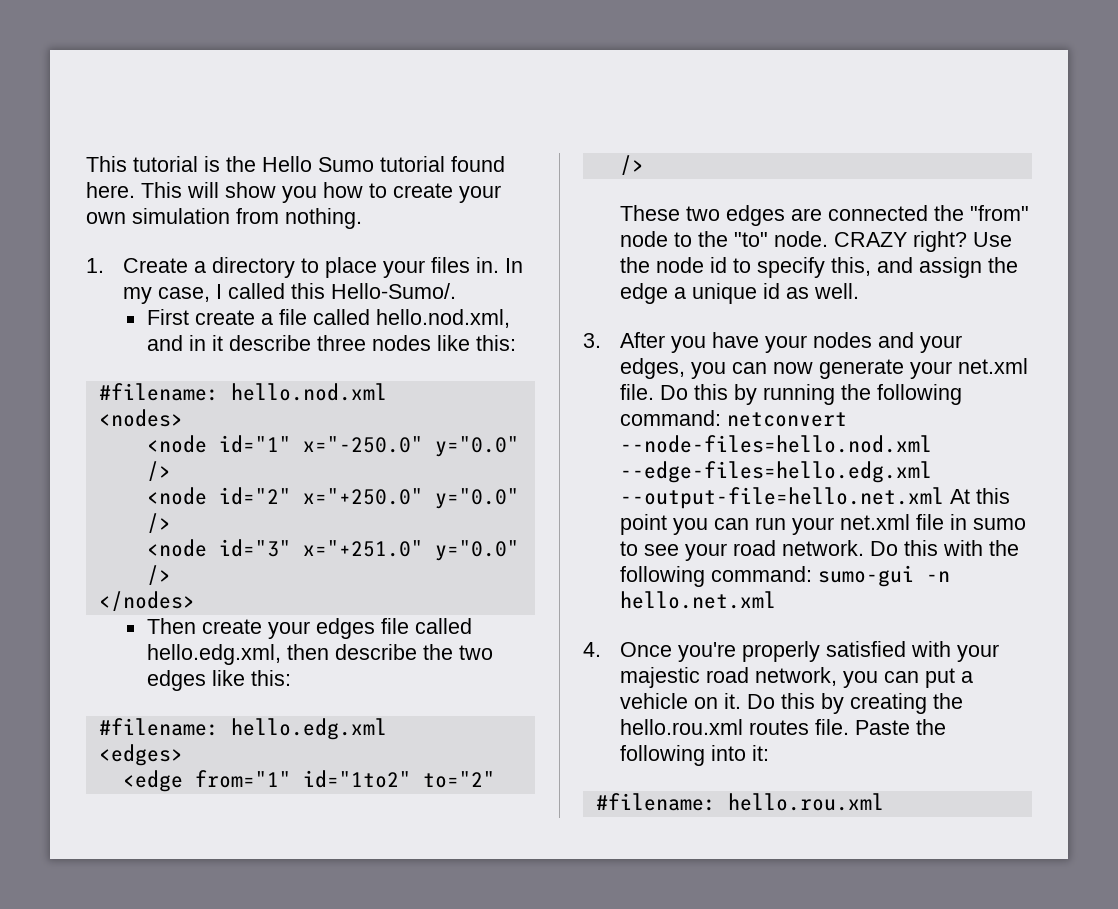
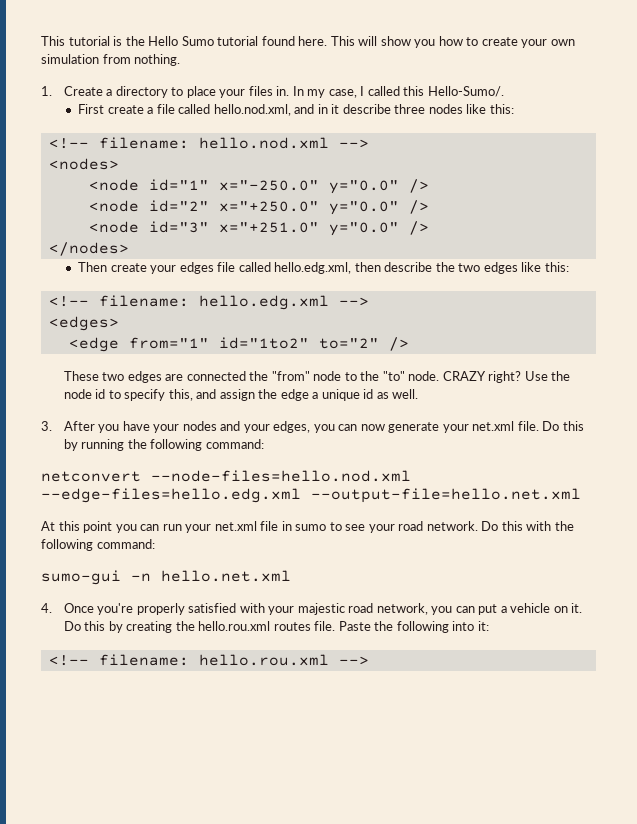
[98,383,219,401] #filename: -> [48,137,189,149] <!-- filename:
(387, 392) none -> [338,139,369,148] -->
[98,718,219,736] #filename: -> [48,295,189,307] <!-- filename:
(387, 729) none -> [338,297,369,306] -->
(722, 418) none -> (264, 444) //
(945, 498) none -> (581, 495) //
(813, 574) none -> (155, 544) //
[595,793,884,811] #filename: hello.rou.xml -> [48,654,369,666] <!-- filename: hello.rou.xml -->

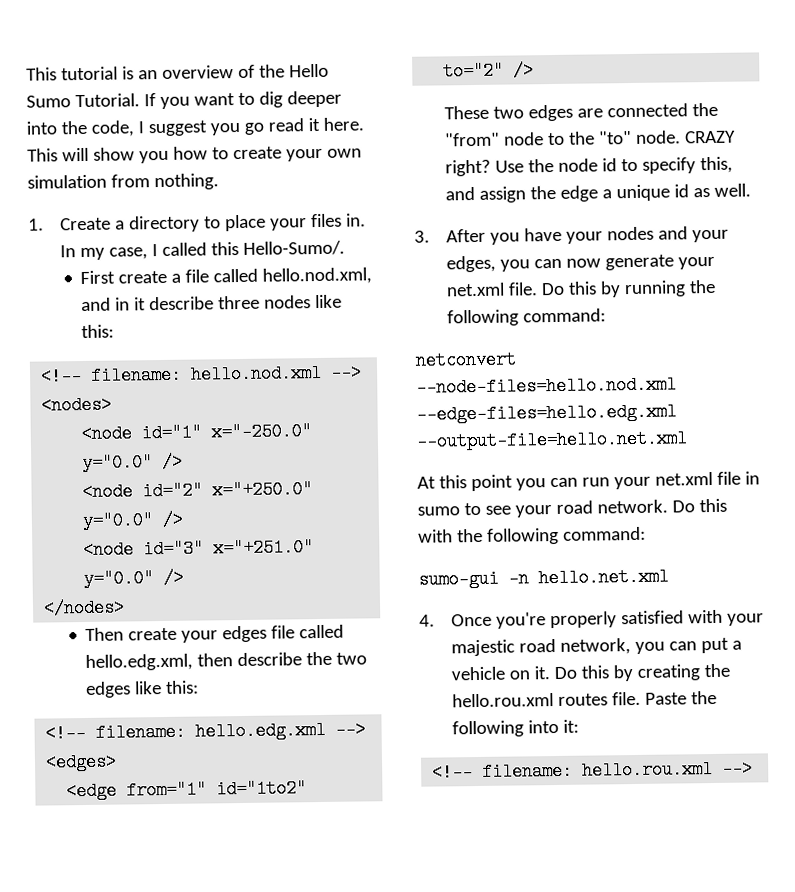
[125,36,295,46] the Hello Sumo tutorial found -> [137,63,329,80] [26,90,342,110] [26,117,320,137] an overview of the Hello Sumo Tutorial. If you want to dig deeper into the code, I suggest you go read it

